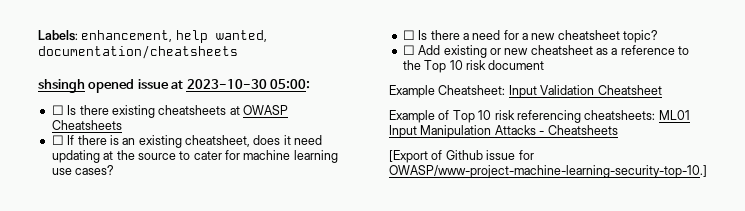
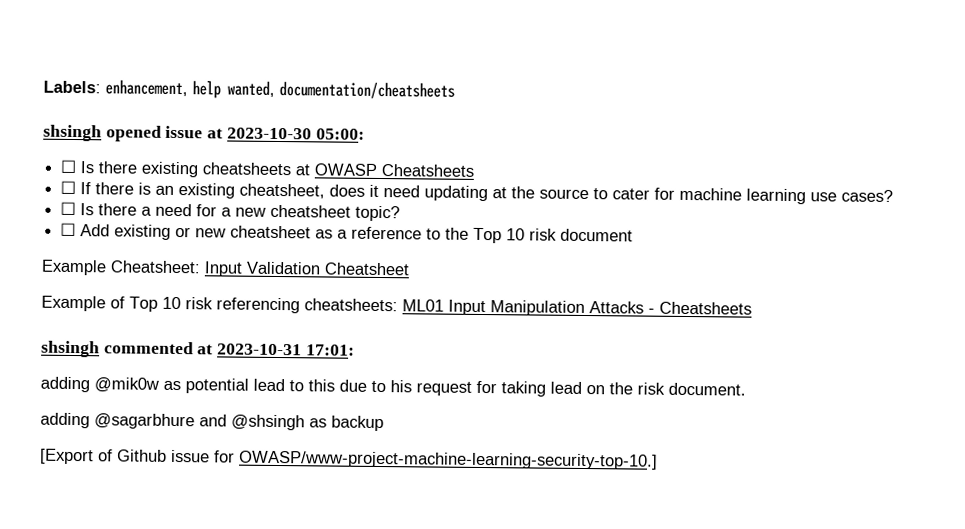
(618, 130) none -> [41,340,355,358] [40,376,746,397] [40,412,384,432] // shsingh commented at 2023-10-31 17:01: // adding @mik0w as potential lead to this due to his request for taking lead on the risk document. // adding @sagarbhure and @shsingh as backup

